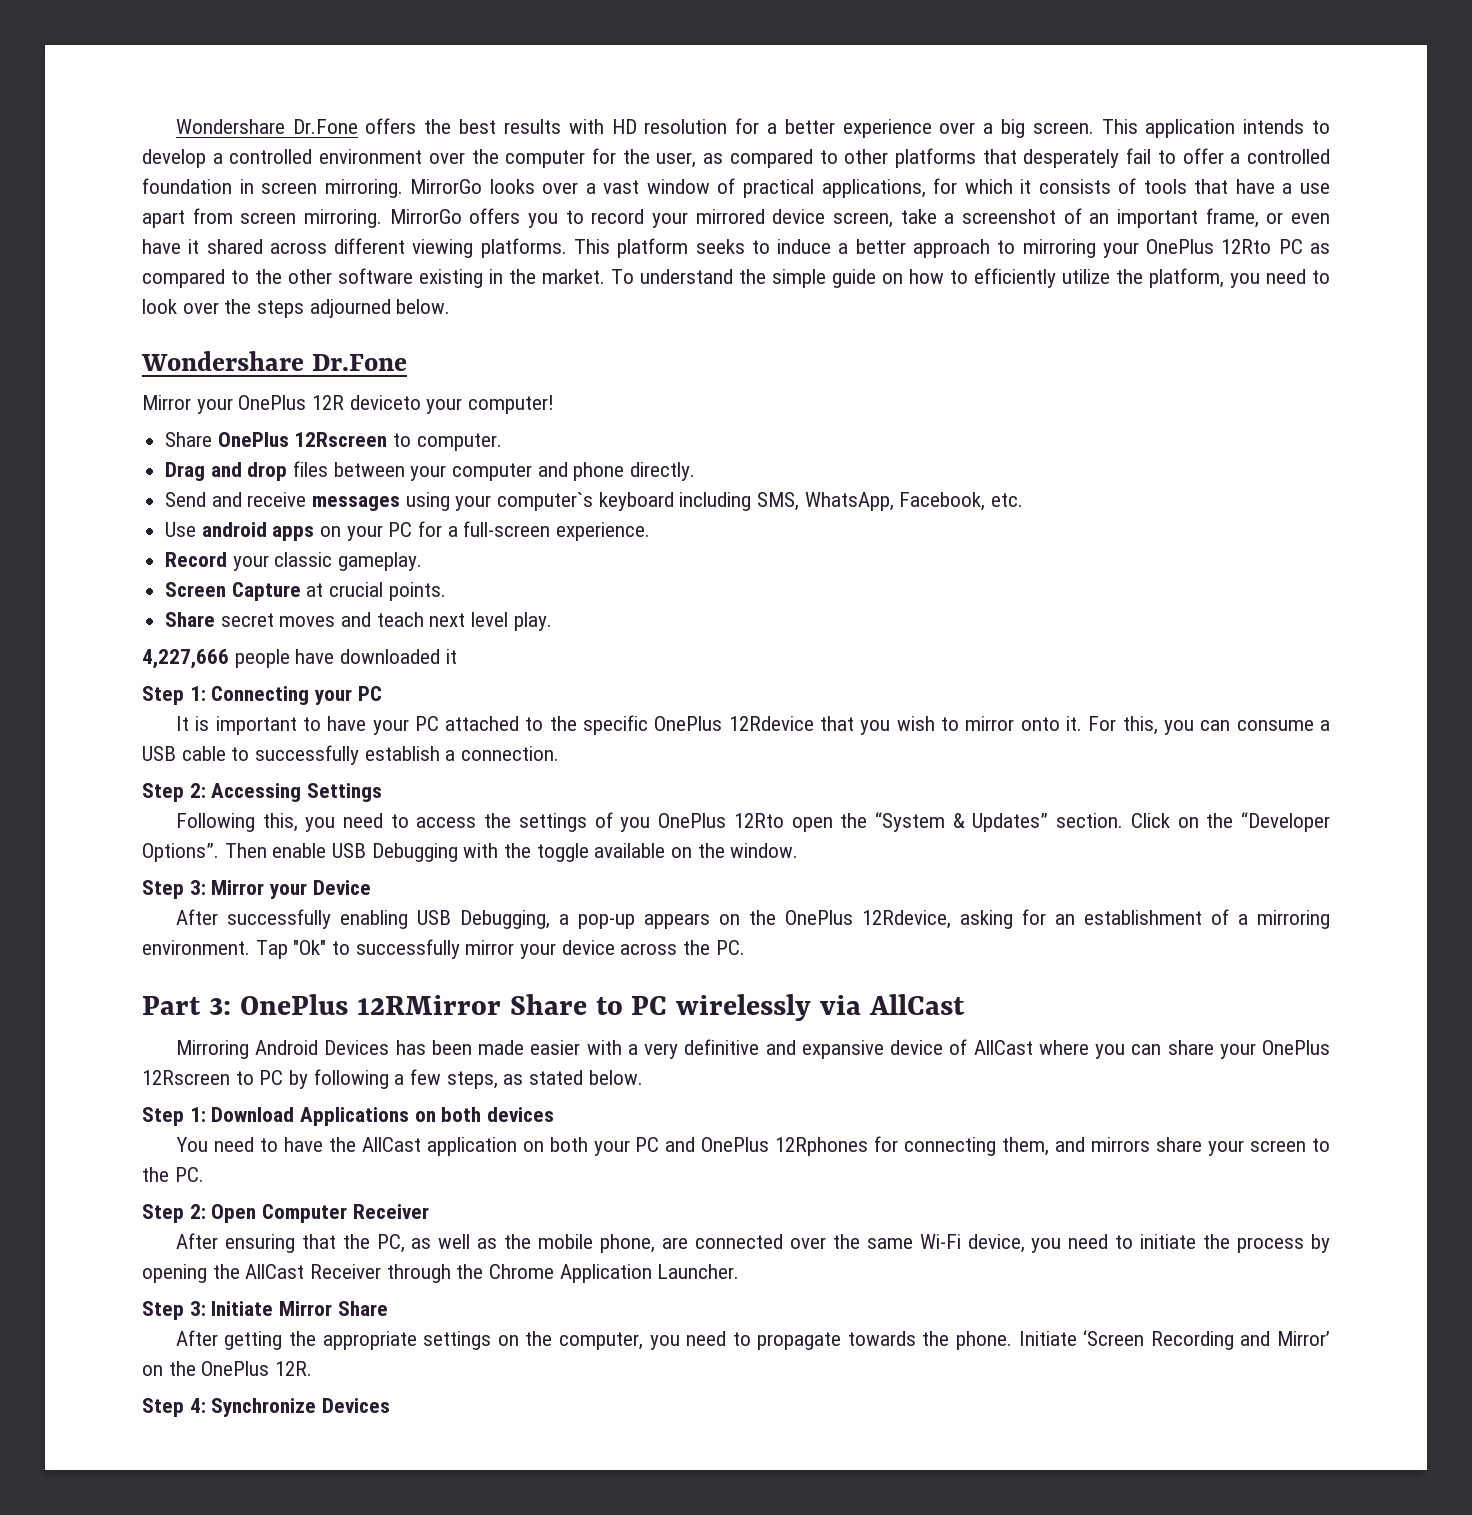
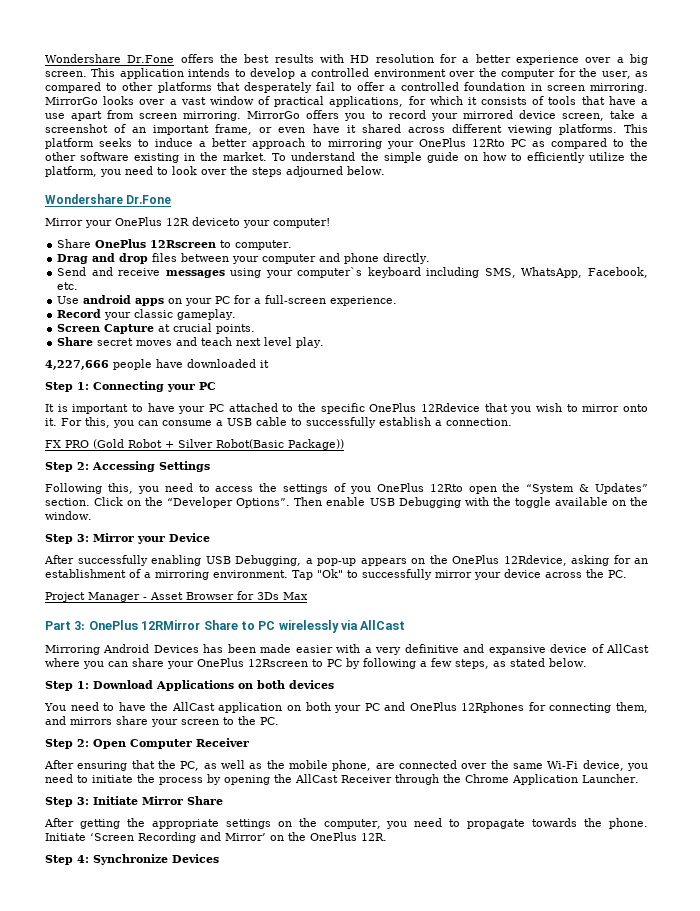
(560, 753) none -> [45,439,344,450] // FX PRO (Gold Robot + Silver Robot(Basic Package))
(745, 947) none -> [45,591,308,602] // Project Manager - Asset Browser for 3Ds Max

